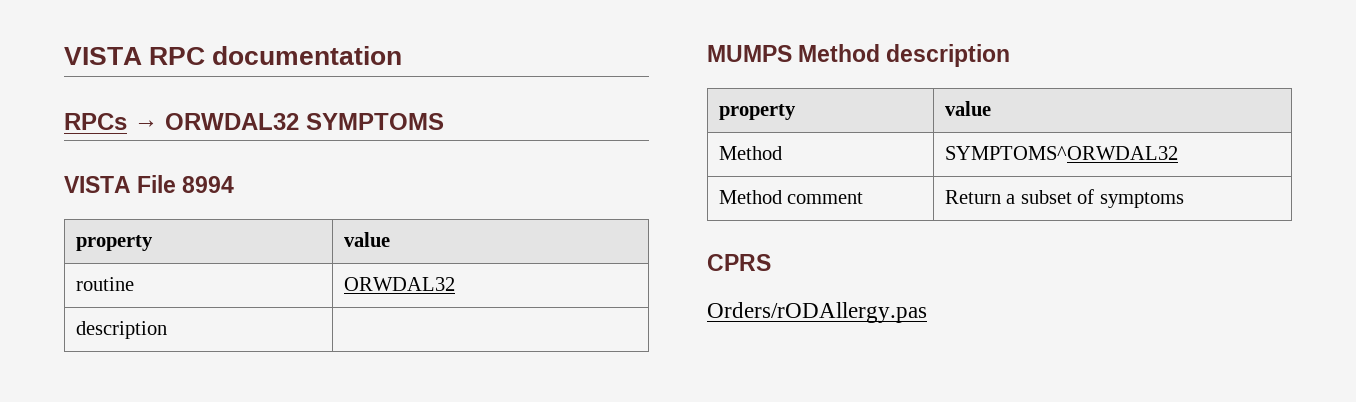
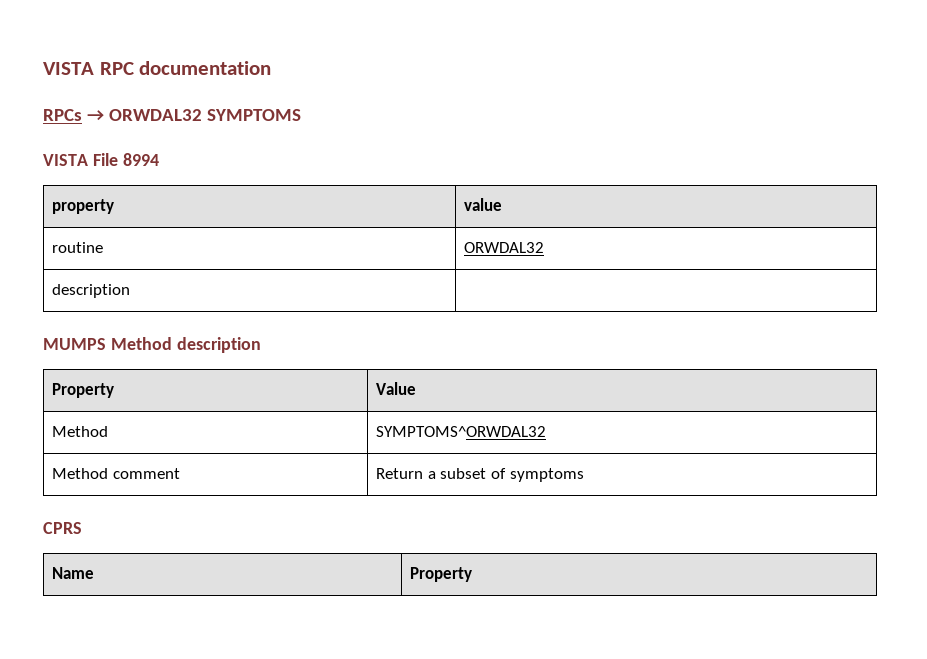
[718,104,796,120] [944,101,991,116] property | value -> [52,383,115,398] [376,382,417,395] Property | Value
[707,302,927,323] // Orders/rODAllergy.pas -> [52,567,95,579] [410,567,473,582] // Name | Property

